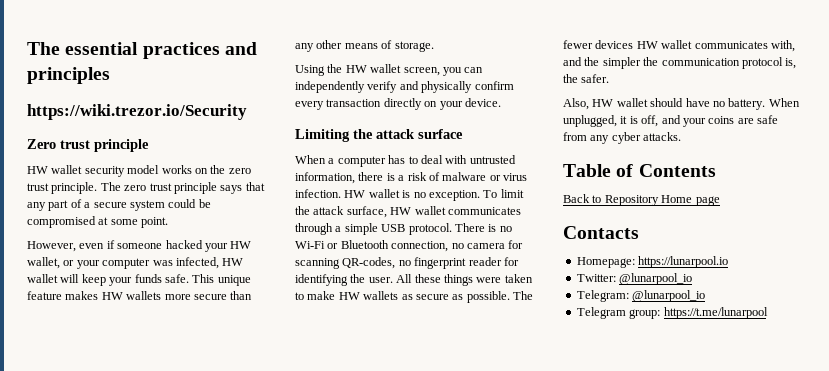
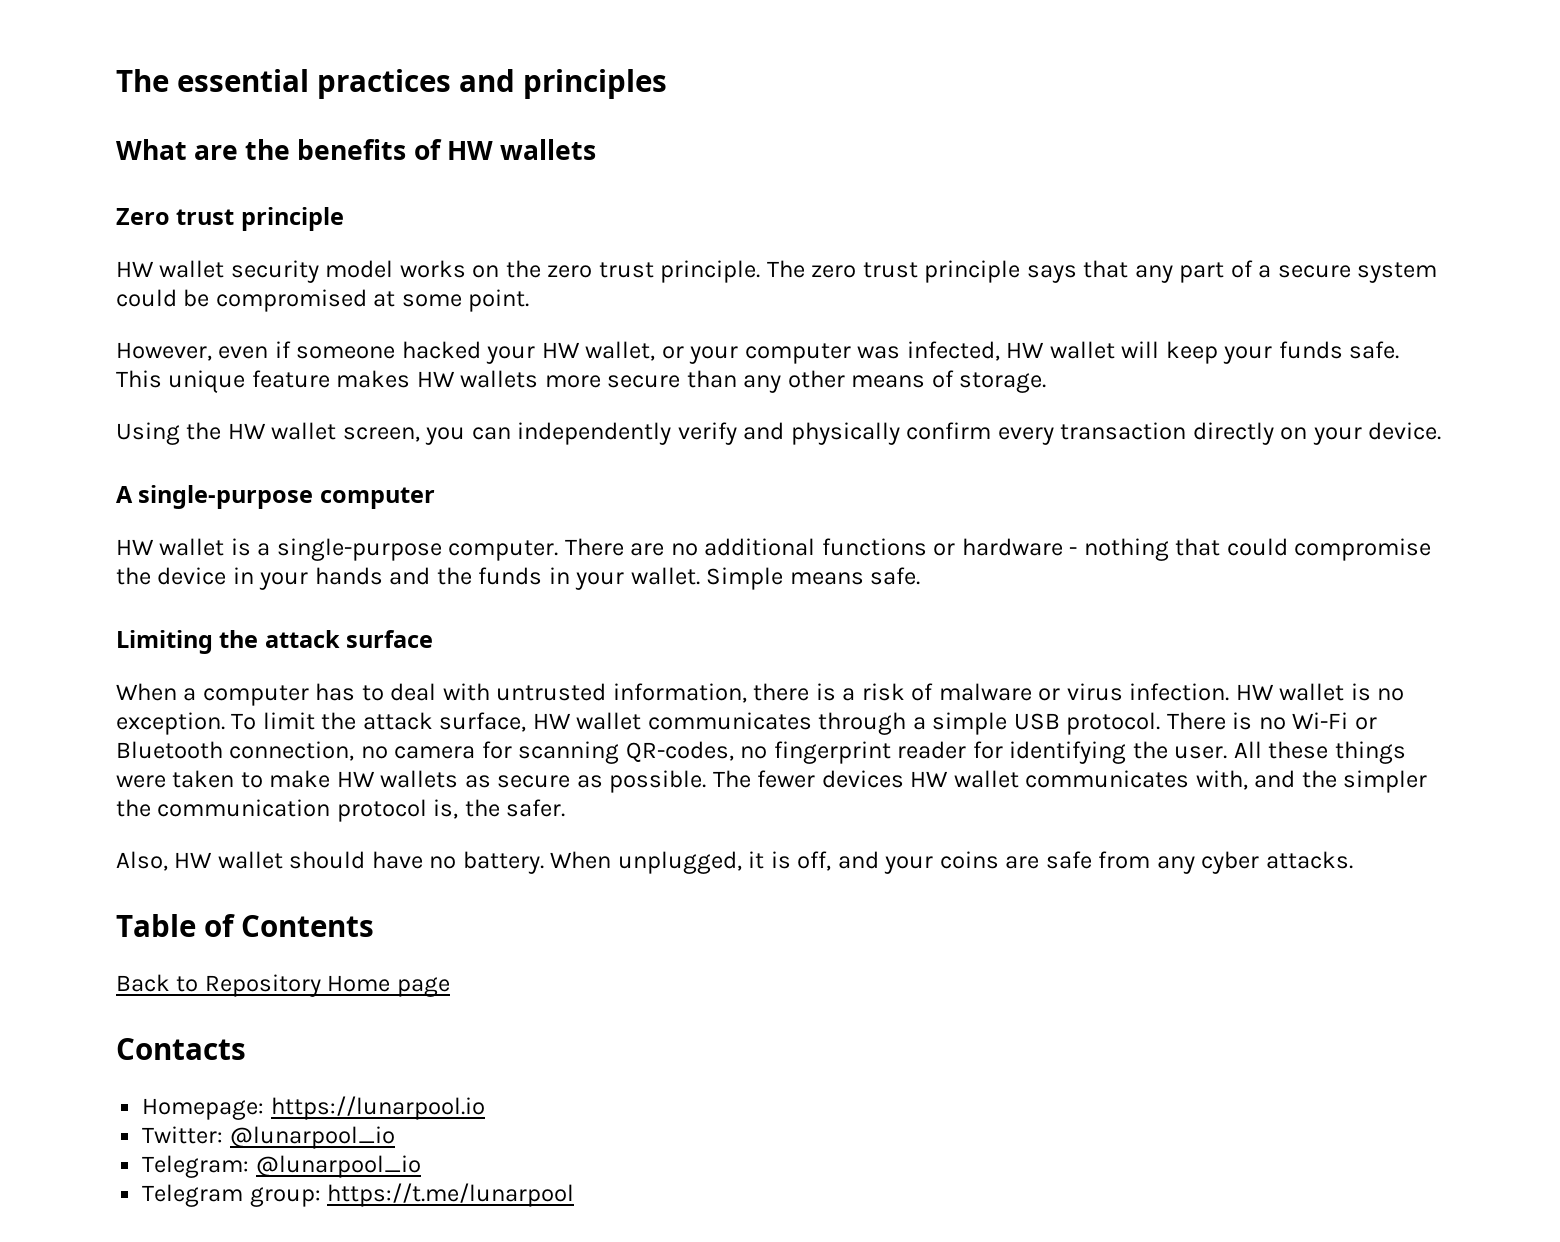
[27,104,247,120] https://wiki.trezor.io/Security -> [116,139,596,160] What are the benefits of HW wallets
(501, 102) none -> [116,485,435,509] [116,538,1432,561] [116,567,921,590] // A single-purpose computer // HW wallet is a single-purpose computer. There are no additional functions or hardware - nothing that could compromise the device in your hands and the funds in your wallet. Simple means safe.

